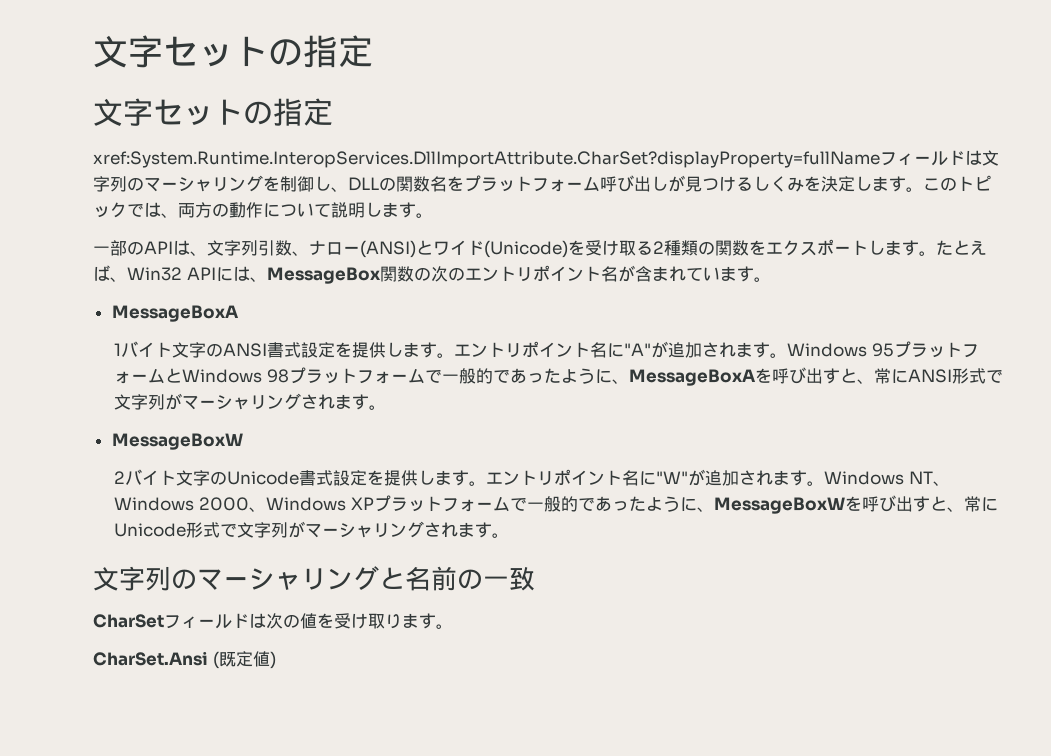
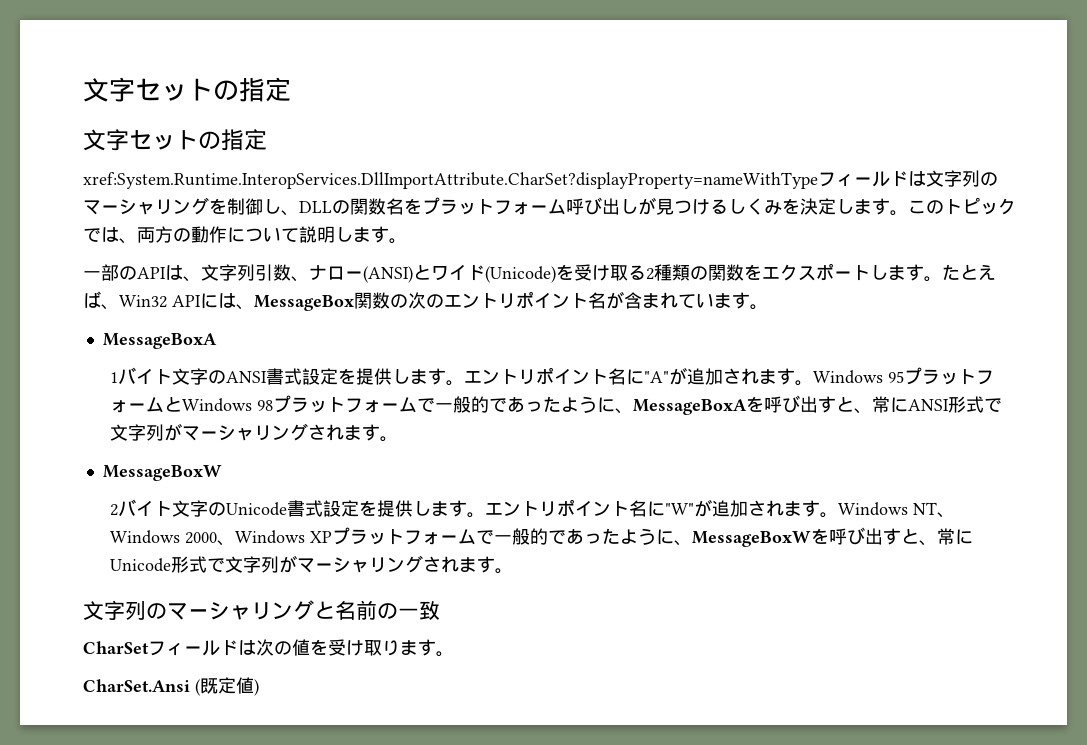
[93,151,880,168] xref:System.Runtime.InteropServices.DllImportAttribute.CharSet?displayProperty=fullName -> [83,172,818,189] xref:System.Runtime.InteropServices.DllImportAttribute.CharSet?displayProperty=nameWithType

